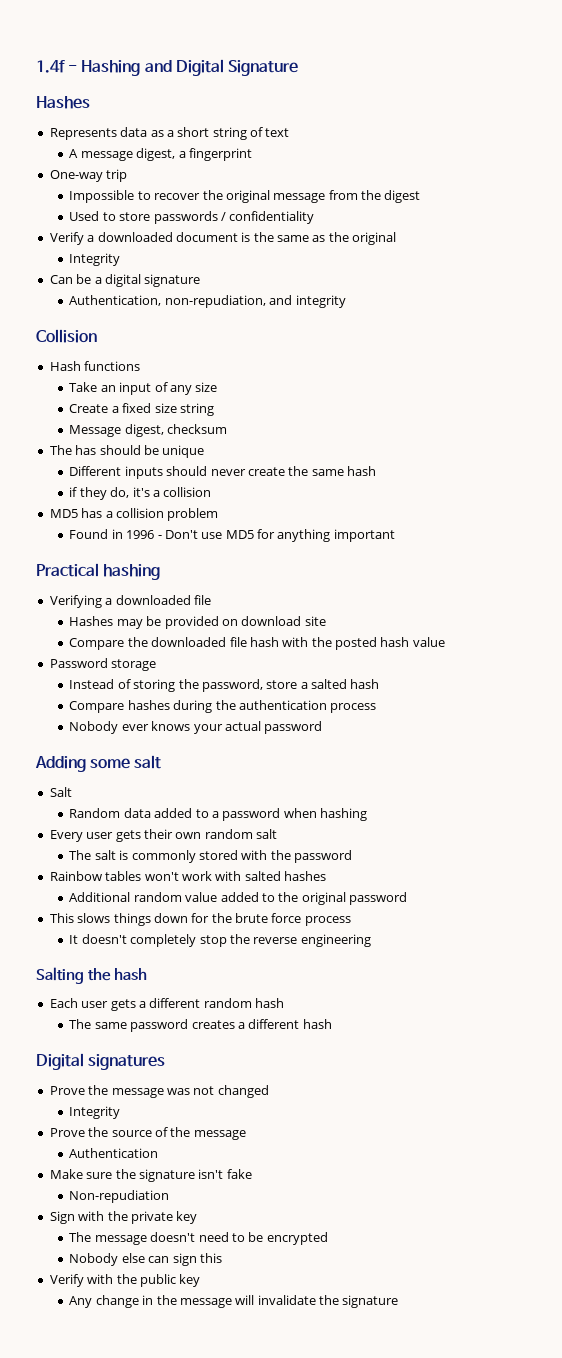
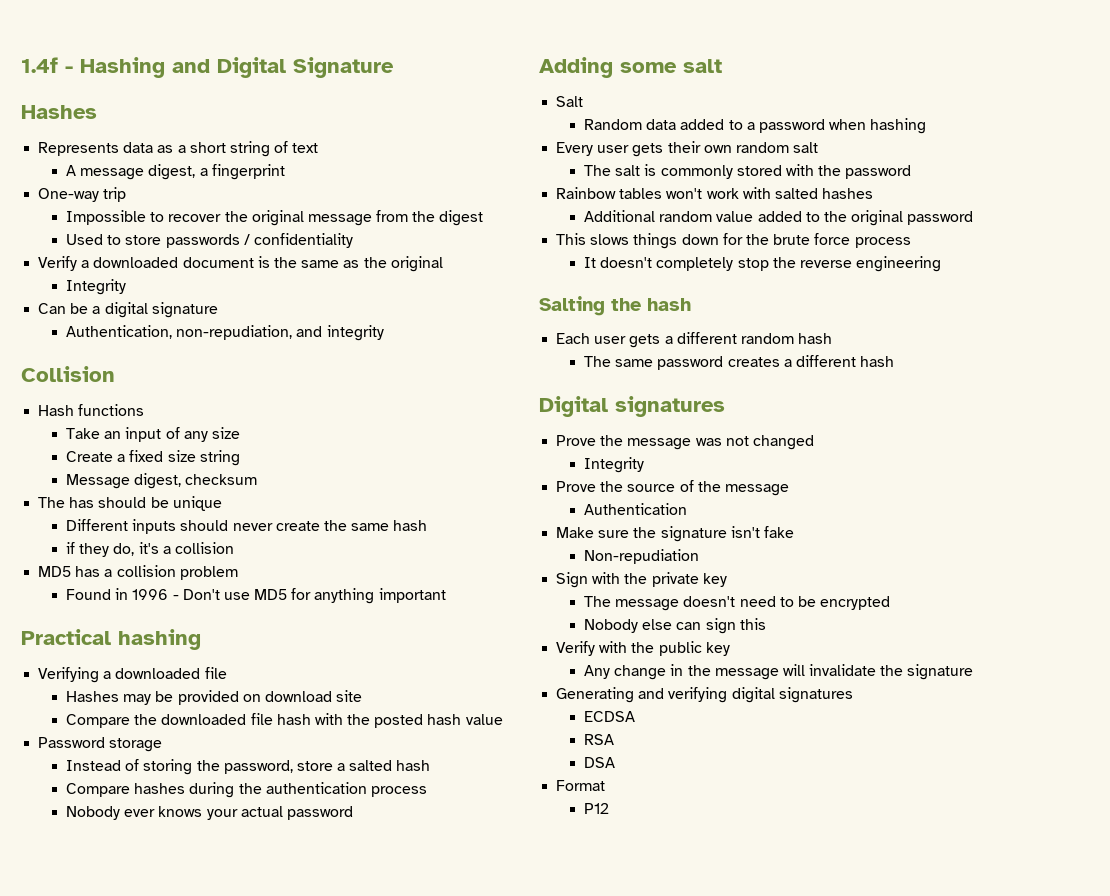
(399, 1301) none -> [556,687,853,703] [583,711,635,722] [583,734,614,745] [583,757,615,768] [556,780,606,791] [583,803,609,814] // Generating and verifying digital signatures // ECDSA // RSA // DSA // Format // P12

